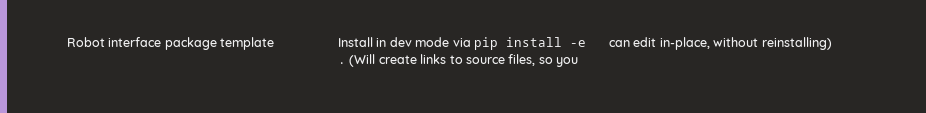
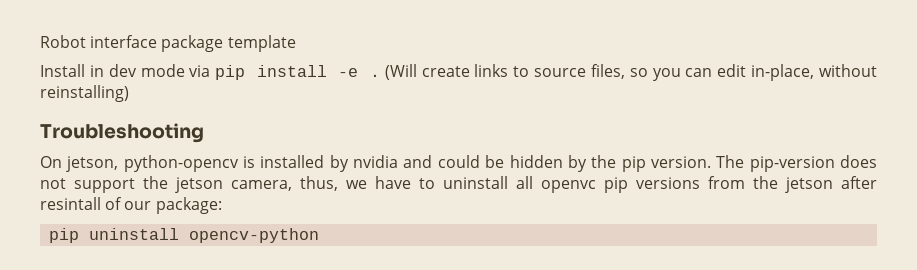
(832, 43) none -> [40,123,204,143] [40,155,878,172] [40,176,877,193] [40,197,222,214] [49,228,320,243] // Troubleshooting // On jetson, python-opencv is installed by nvidia and could be hidden by the pip version. The pip-version does not support the jetson camera, thus, we have to uninstall all openvc pip versions from the jetson after resintall of our package: // pip uninstall opencv-python

